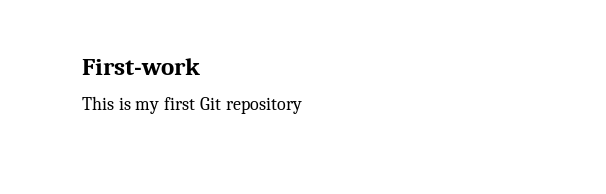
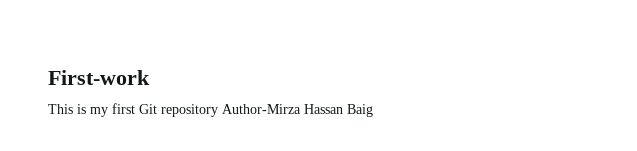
(302, 105) none -> [222,104,373,117] Author-Mirza Hassan Baig

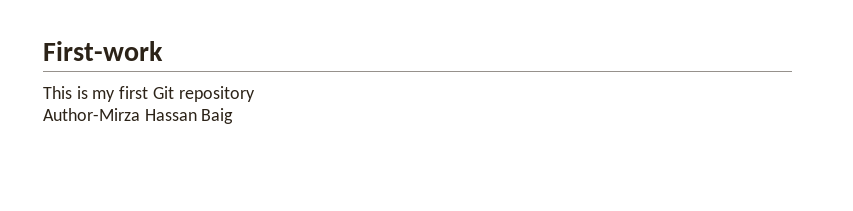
(218, 110) none -> (255, 94) //

